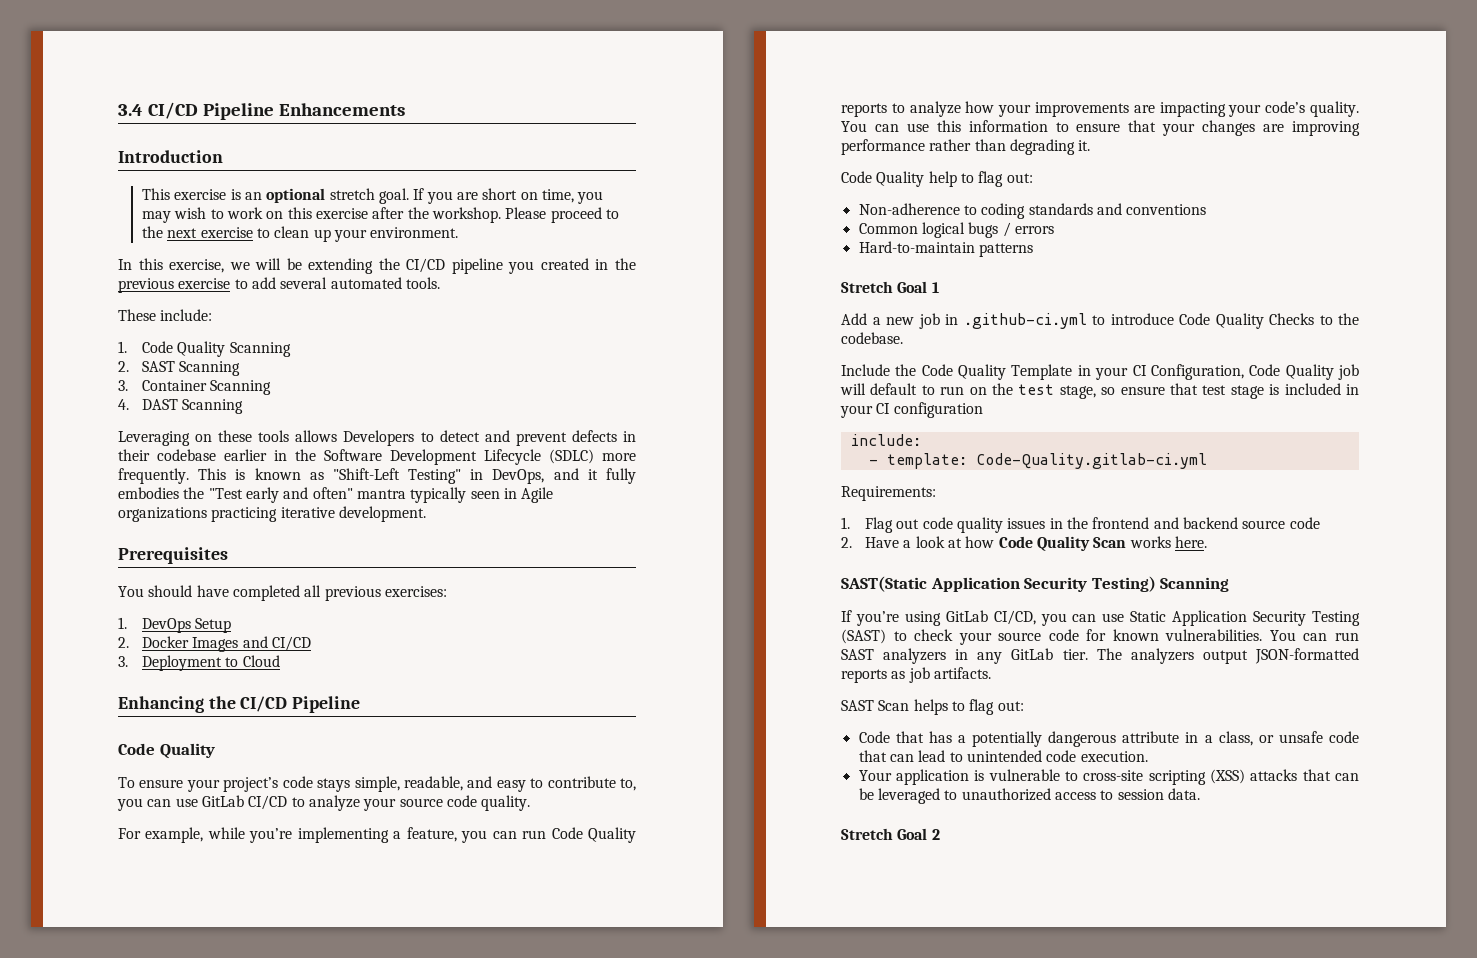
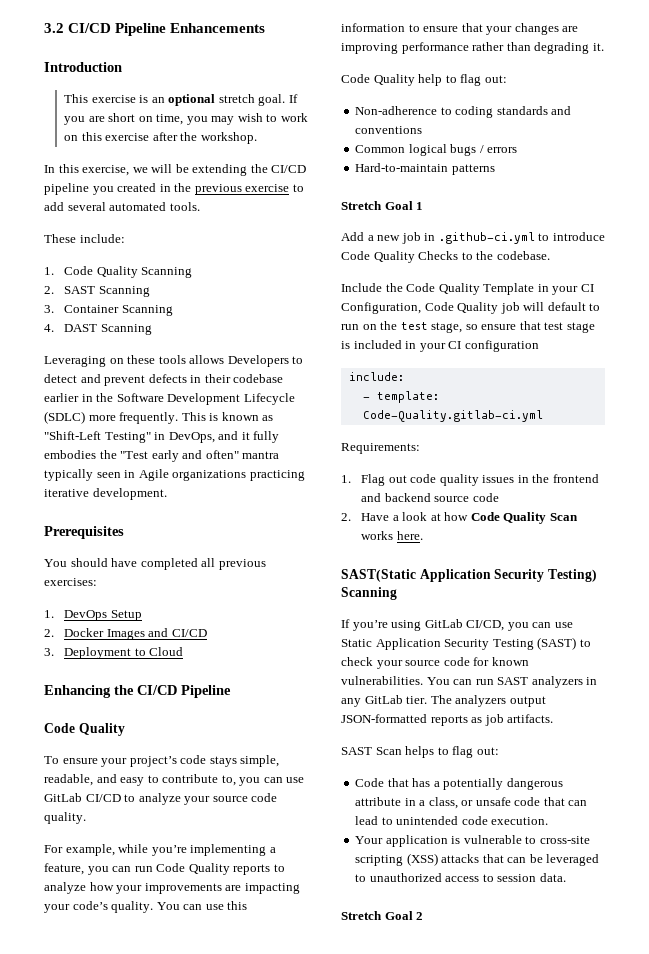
[118,104,143,116] 3.4 -> [44,23,64,33] 3.2
[505,207,619,223] [141,226,459,242] Please proceed to the next exercise to clean up your environment. -> (257, 138) none

